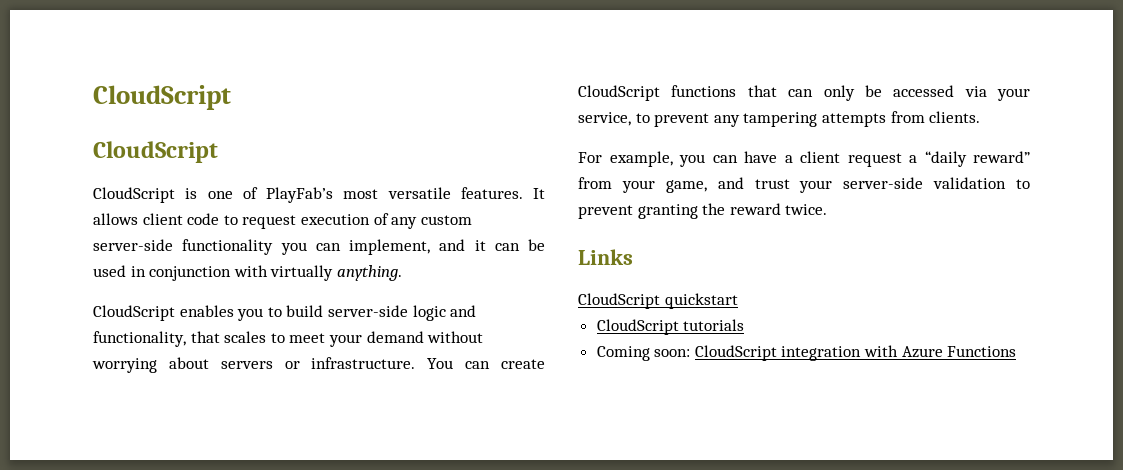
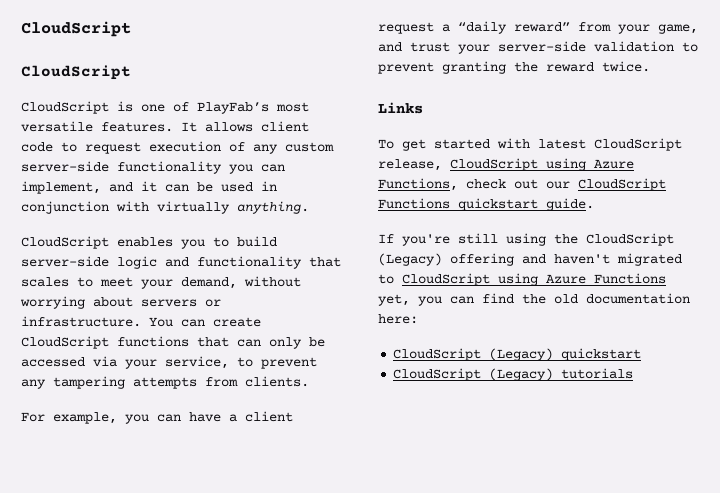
[93,331,186,347] functionality, -> [197,256,302,269] functionality
[366,331,424,343] demand -> [181,277,237,289] demand,
[578,293,660,309] CloudScript -> [378,138,682,151] [378,158,634,171] [378,178,666,191] [378,198,594,211] [378,233,674,246] [378,253,682,266] [378,273,666,286] [378,293,690,306] [378,314,418,324] [393,348,554,361] To get started with latest CloudScript release, CloudScript using Azure Functions, check out our CloudScript Functions quickstart guide. // If you're still using the CloudScript (Legacy) offering and haven't migrated to CloudScript using Azure Functions yet, you can find the old documentation here: // CloudScript (Legacy)
(679, 327) none -> [489,368,554,381] (Legacy)
[596,345,1017,361] // Coming soon: CloudScript integration with Azure Functions -> (634, 373) none

